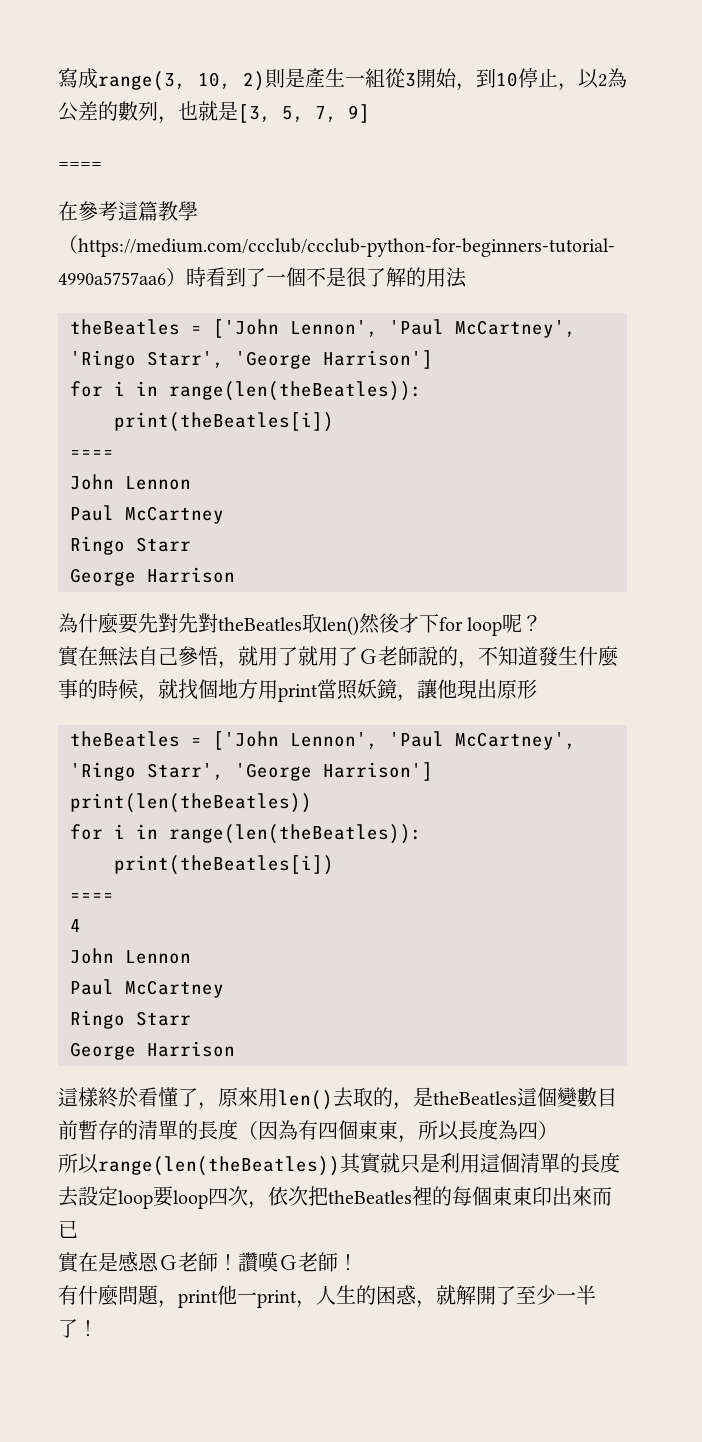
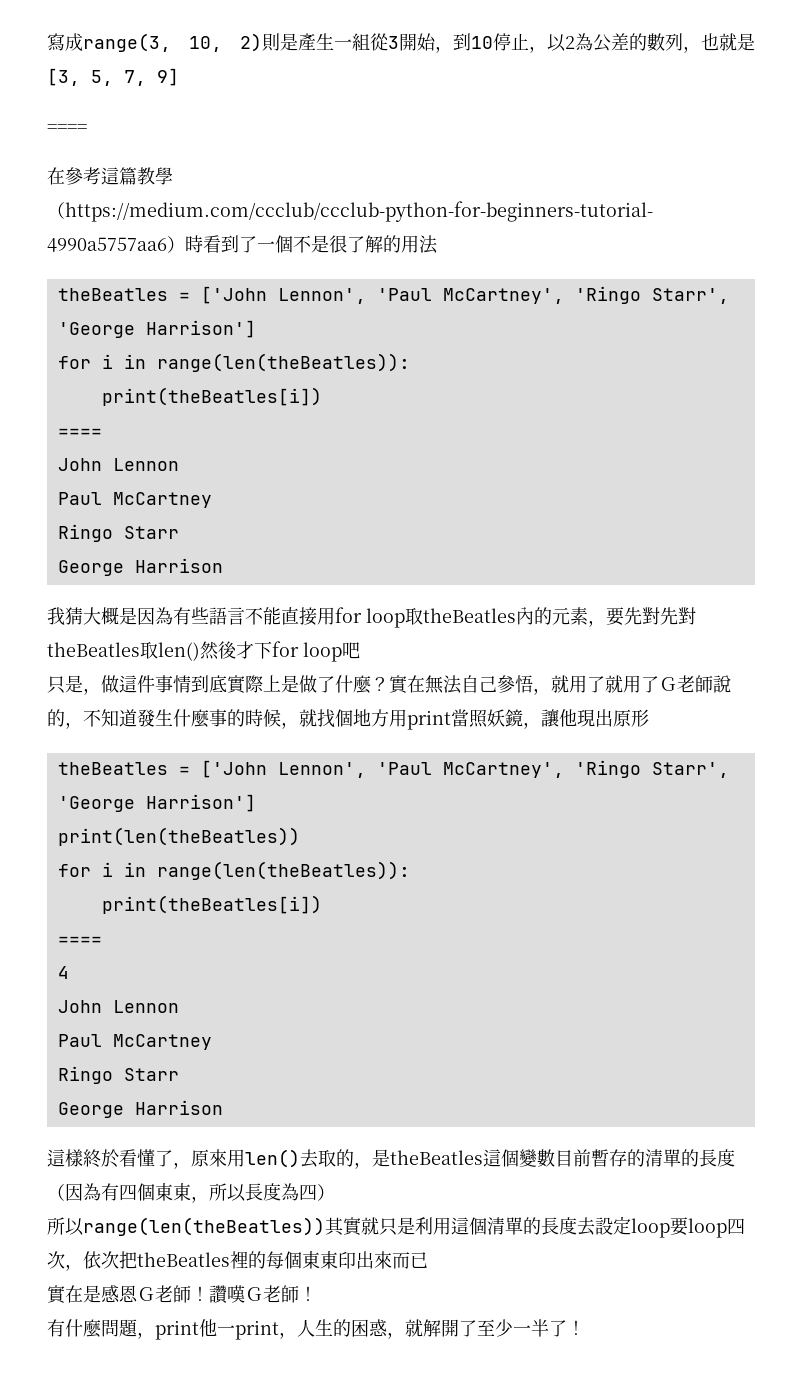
[58,613,118,634] 為什麼 -> [47,607,606,628] 我猜大概是因為有些語言不能直接用for loop取theBeatles內的元素，
[502,614,523,633] 呢 -> [342,642,360,659] [47,675,371,695] 吧 // 只是，做這件事情到底實際上是做了什麼
(543, 623) // -> (389, 684) none

